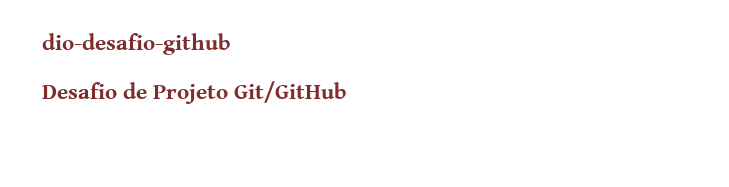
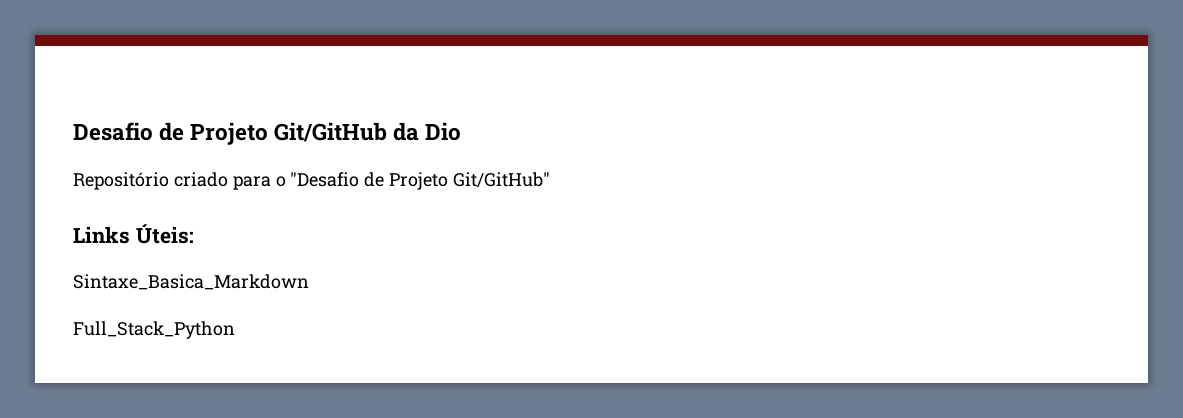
[42,33,231,55] dio-desafio-github // -> (73, 131) none
(348, 92) none -> [393,122,462,141] [73,172,551,190] [73,224,194,244] [73,274,309,290] [73,321,235,339] da Dio // Repositório criado para o "Desafio de Projeto Git/GitHub" // Links Úteis: // Sintaxe_Basica_Markdown // Full_Stack_Python

